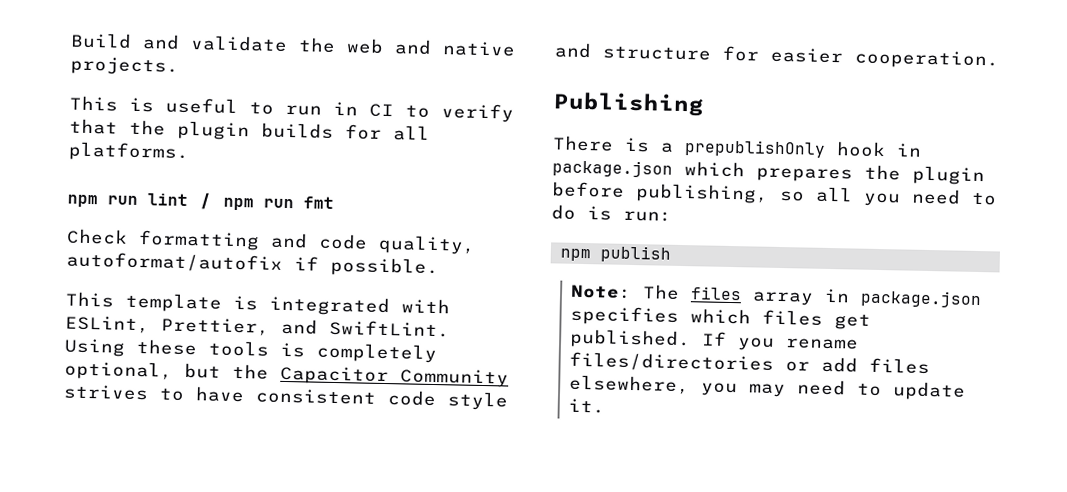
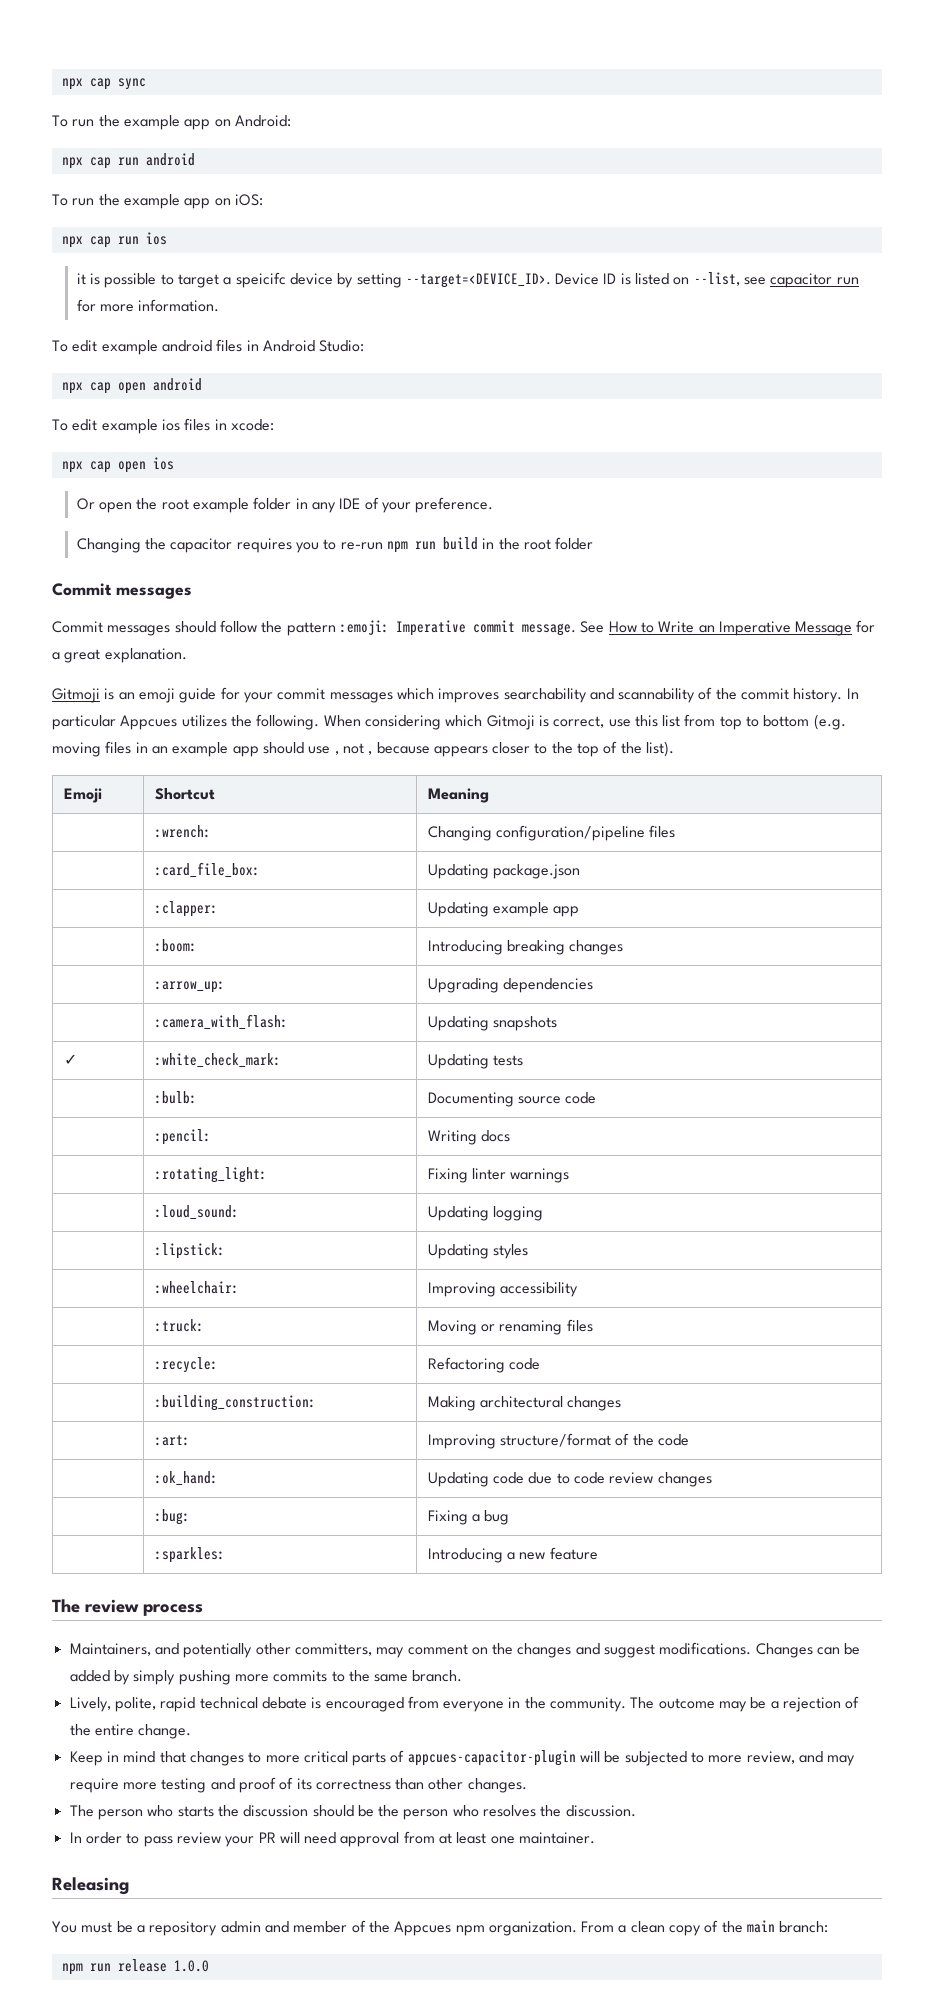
[70,32,516,57] [70,56,179,76] [69,95,514,123] [69,118,430,141] [68,141,189,163] [67,192,334,211] [66,228,476,255] [66,251,439,278] [65,291,450,317] [65,315,450,338] [64,338,437,364] [64,360,509,388] [63,384,509,411] [554,42,1000,70] [553,91,705,117] [552,135,922,158] [552,159,985,186] [552,181,997,207] [551,204,672,222] [559,245,672,263] [570,284,983,309] [570,305,872,330] [569,328,860,351] [569,351,931,375] [569,374,967,401] [568,398,606,414] Build and validate the web and native projects. // This is useful to run in CI to verify that the plugin builds for all platforms. // npm run lint / npm run fmt // Check formatting and code quality, autoformat/autofix if possible. // This template is integrated with ESLint, Prettier, and SwiftLint. Using these tools is completely optional, but the Capacitor Community strives to have consistent code style and structure for easier cooperation. // Publishing // There is a prepublishOnly hook in package.json which prepares the plugin before publishing, so all you need to do is run: // npm publish // Note: The files array in package.json specifies which files get published. If you rename files/directories or add files elsewhere, you may need to update it. -> [61,78,146,90] [52,115,291,130] [61,153,195,169] [52,194,263,209] [61,232,167,248] [76,272,859,288] [76,299,220,312] [52,339,365,355] [61,378,202,394] [52,418,274,434] [61,457,174,473] [76,497,494,513] [76,537,594,553] [52,583,192,599] [52,620,876,636] [52,648,187,663] [52,687,859,703] [52,714,846,730] [52,741,675,757] [63,788,102,803] [154,788,215,800] [427,788,489,803] [154,825,211,838] [427,825,676,841] [154,862,260,878] [427,864,581,879] [154,901,218,917] [427,902,580,917] [154,939,197,952] [427,940,624,955] [154,981,225,993] [427,978,594,993] [154,1014,288,1030] [427,1016,558,1031] [63,1054,77,1065] [154,1053,281,1068] [427,1054,524,1069] [154,1091,197,1104] [427,1092,597,1107] [154,1129,211,1145] [427,1130,511,1145] [154,1167,267,1183] [427,1168,570,1183] [154,1205,239,1220] [427,1206,544,1221] [154,1243,225,1259] [427,1244,529,1259] [154,1281,239,1294] [427,1282,579,1297] [154,1319,204,1332] [427,1319,593,1335] [154,1357,218,1373] [427,1357,541,1373] [154,1395,316,1411] [427,1396,622,1411] [154,1435,190,1446] [427,1433,690,1449] [154,1471,218,1486] [427,1472,712,1487] [154,1509,190,1525] [427,1510,510,1525] [154,1547,225,1563] [427,1547,598,1563] [52,1599,203,1616] [69,1642,861,1658] [69,1670,463,1685] [69,1696,860,1712] [69,1724,192,1739] [69,1750,856,1766] [69,1777,527,1793] [69,1805,636,1820] [69,1831,596,1847] [52,1877,129,1895] [52,1920,829,1936] [61,1959,209,1975] npx cap sync // To run the example app on Android: // npx cap run android // To run the example app on iOS: // npx cap run ios // it is possible to target a speicifc device by setting --target=<DEVICE_ID>. Device ID is listed on --list, see capacitor run for more information. // To edit example android files in Android Studio: // npx cap open android // To edit example ios files in xcode: // npx cap open ios // Or open the root example folder in any IDE of your preference. // Changing the capacitor requires you to re-run npm run build in the root folder // Commit messages // Commit messages should follow the pattern :emoji: Imperative commit message. See How to Write an Imperative Message for a great explanation. // Gitmoji is an emoji guide for your commit messages which improves searchability and scannability of the commit history. In particular Appcues utilizes the following. When considering which Gitmoji is correct, use this list from top to bottom (e.g. moving files in an example app should use , not , because appears closer to the top of the list). // Emoji | Shortcut | Meaning // | :wrench: | Changing configuration/pipeline files // | :card_file_box: | Updating package.json // | :clapper: | Updating example app // | :boom: | Introducing breaking changes // | :arrow_up: | Upgrading dependencies // | :camera_with_flash: | Updating snapshots // ✓ | :white_check_mark: | Updating tests // | :bulb: | Documenting source code // | :pencil: | Writing docs // | :rotating_light: | Fixing linter warnings // | :loud_sound: | Updating logging // | :lipstick: | Updating styles // | :wheelchair: | Improving accessibility // | :truck: | Moving or renaming files // | :recycle: | Refactoring code // | :building_construction: | Making architectural changes // | :art: | Improving structure/format of the code // | :ok_hand: | Updating code due to code review changes // | :bug: | Fixing a bug // | :sparkles: | Introducing a new feature // The review process // Maintainers, and potentially other committers, may comment on the changes and suggest modifications. Changes can be added by simply pushing more commits to the same branch. // Lively, polite, rapid technical debate is encouraged from everyone in the community. The outcome may be a rejection of the entire change. // Keep in mind that changes to more critical parts of appcues-capacitor-plugin will be subjected to more review, and may require more testing and proof of its correctness than other changes. // The person who starts the discussion should be the person who resolves the discussion. // In order to pass review your PR will need approval from at least one maintainer. // Releasing // You must be a repository admin and member of the Appcues npm organization. From a clean copy of the main branch: // npm run release 1.0.0

